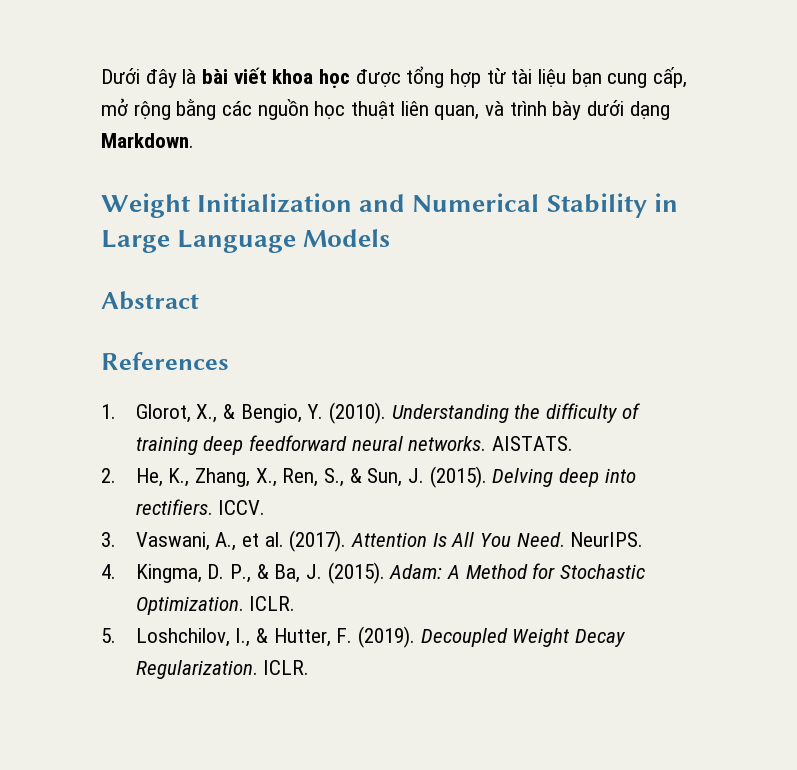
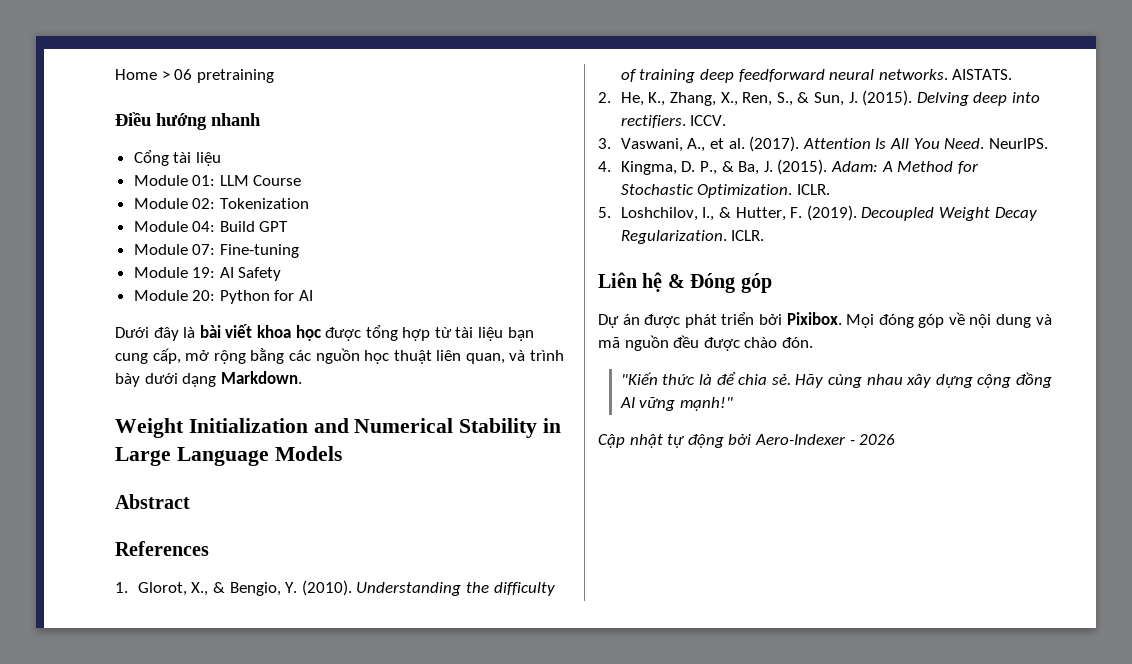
(101, 76) none -> [115,69,274,83] [115,112,261,130] [133,150,221,166] [133,175,302,186] [133,198,309,209] [133,221,289,232] [133,244,299,258] [133,267,282,281] [133,290,314,304] Home > 06 pretraining // Điều hướng nhanh // Cổng tài liệu // Module 01: LLM Course // Module 02: Tokenization // Module 04: Build GPT // Module 07: Fine-tuning // Module 19: AI Safety // Module 20: Python for AI //
(310, 667) none -> [598,272,772,293] [598,312,1052,328] [598,335,813,351] [620,372,1052,388] [619,397,734,411] [598,434,896,448] // Liên hệ & Đóng góp // Dự án được phát triển bởi Pixibox. Mọi đóng góp về nội dung và mã nguồn đều được chào đón. // "Kiến thức là để chia sẻ. Hãy cùng nhau xây dựng cộng đồng AI vững mạnh!" // Cập nhật tự động bởi Aero-Indexer - 2026

